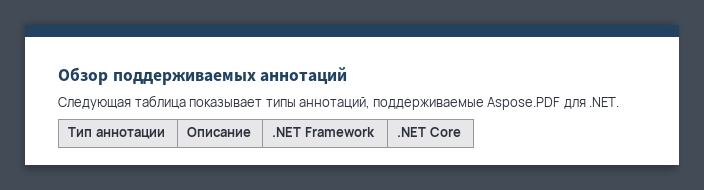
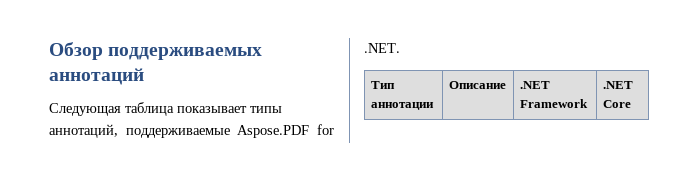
[563,99,586,109] для -> [317,124,335,135] for

